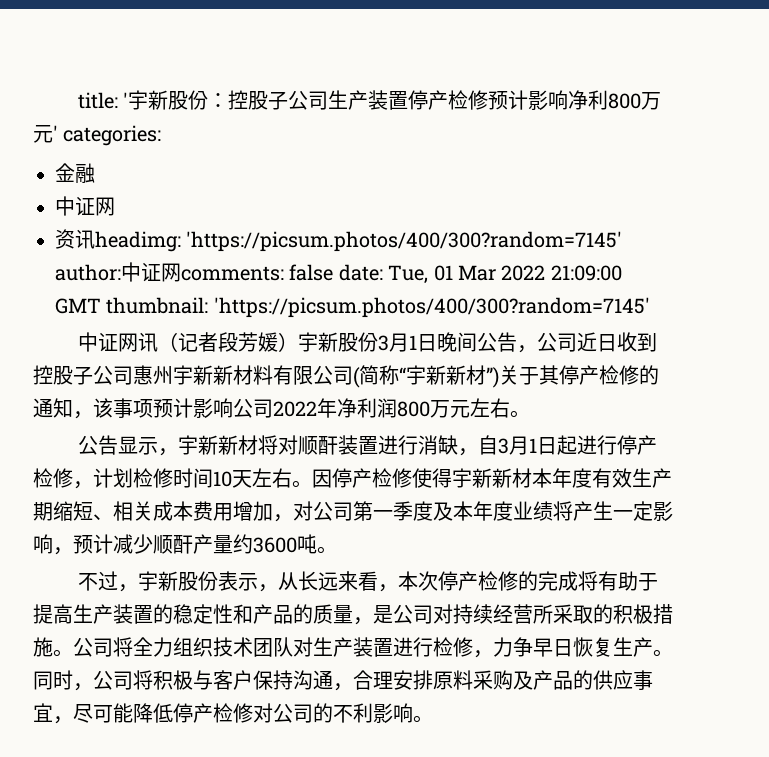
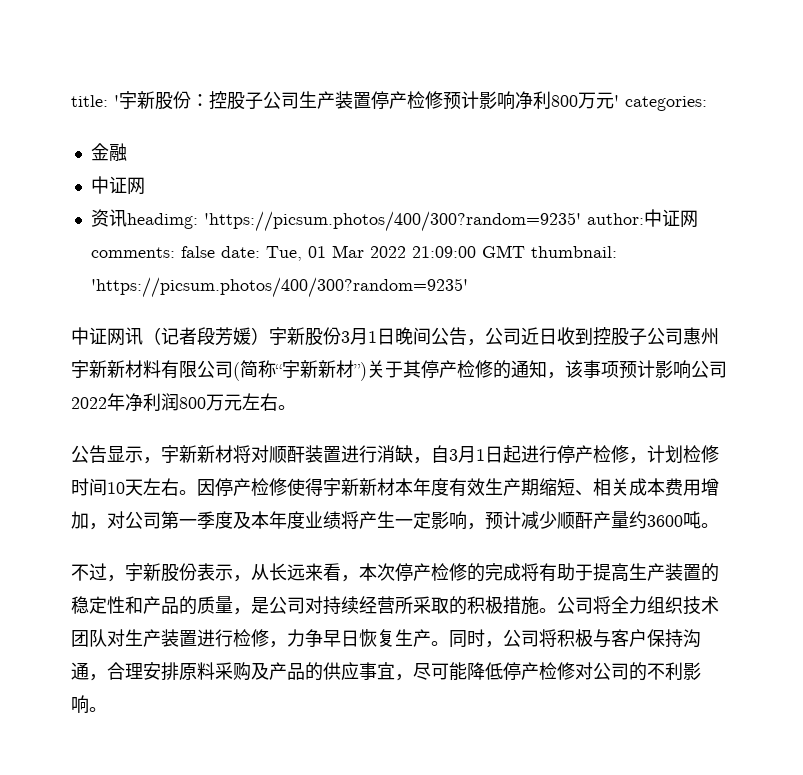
[186,231,623,252] 'https://picsum.photos/400/300?random=7145' -> [203,211,581,232] 'https://picsum.photos/400/300?random=9235'
[213,297,650,318] 'https://picsum.photos/400/300?random=7145' -> [90,277,468,298] 'https://picsum.photos/400/300?random=9235'

